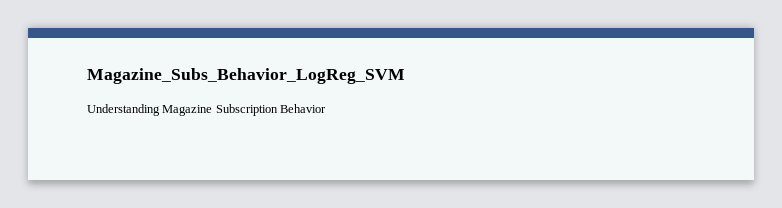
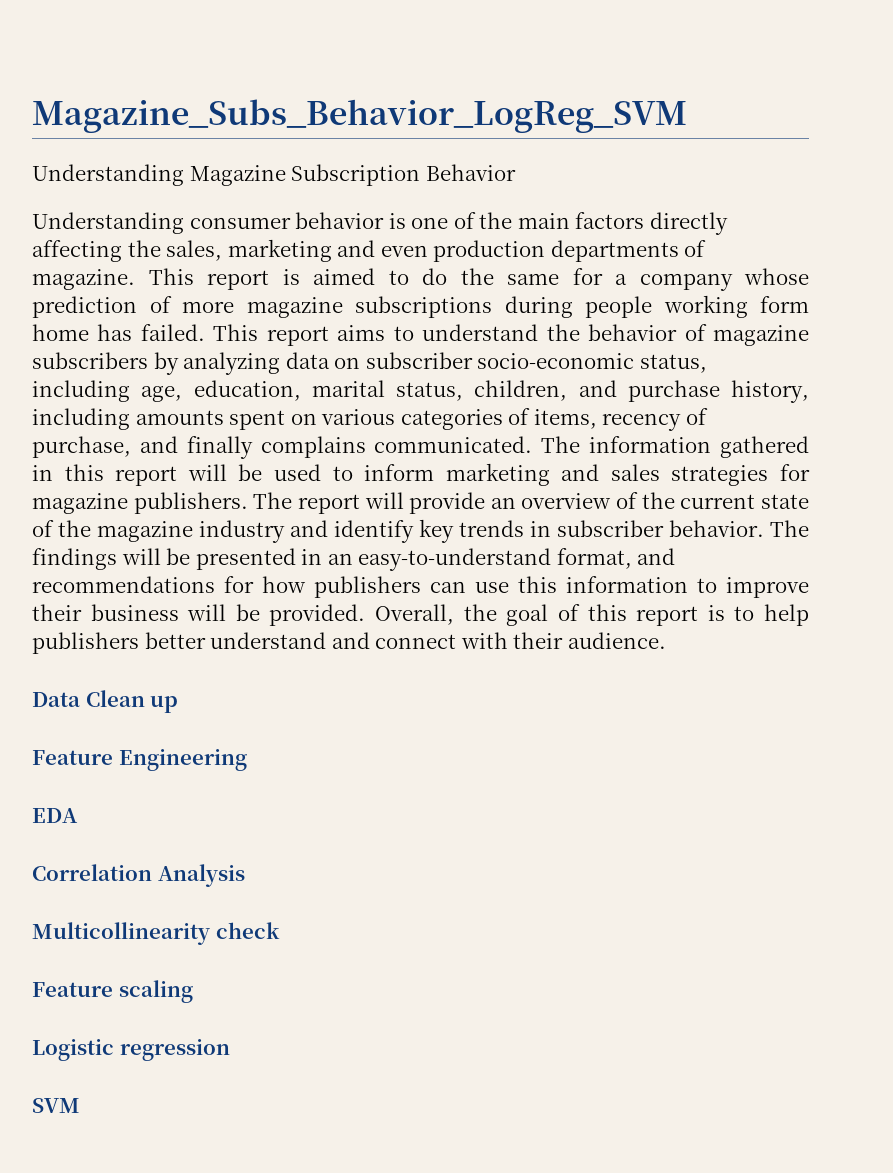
(327, 108) none -> [32,212,728,235] [32,239,707,262] [32,268,809,291] [32,295,809,318] [32,324,810,346] [32,352,707,375] [32,380,809,403] [32,408,708,431] [32,436,809,459] [32,463,811,486] [32,492,809,514] [32,519,809,543] [32,548,676,571] [32,576,809,598] [32,604,810,626] [32,632,666,654] [32,690,179,713] [32,749,247,771] [32,808,78,823] [32,864,245,887] [32,922,280,945] [32,980,193,1003] [32,1039,230,1061] [32,1098,80,1113] // Understanding consumer behavior is one of the main factors directly affecting the sales, marketing and even production departments of magazine. This report is aimed to do the same for a company whose prediction of more magazine subscriptions during people working form home has failed. This report aims to understand the behavior of magazine subscribers by analyzing data on subscriber socio-economic status, including age, education, marital status, children, and purchase history, including amounts spent on various categories of items, recency of purchase, and finally complains communicated. The information gathered in this report will be used to inform marketing and sales strategies for magazine publishers. The report will provide an overview of the current state of the magazine industry and identify key trends in subscriber behavior. The findings will be presented in an easy-to-understand format, and recommendations for how publishers can use this information to improve their business will be provided. Overall, the goal of this report is to help publishers better understand and connect with their audience. // Data Clean up // Feature Engineering // EDA // Correlation Analysis // Multicollinearity check // Feature scaling // Logistic regression // SVM

